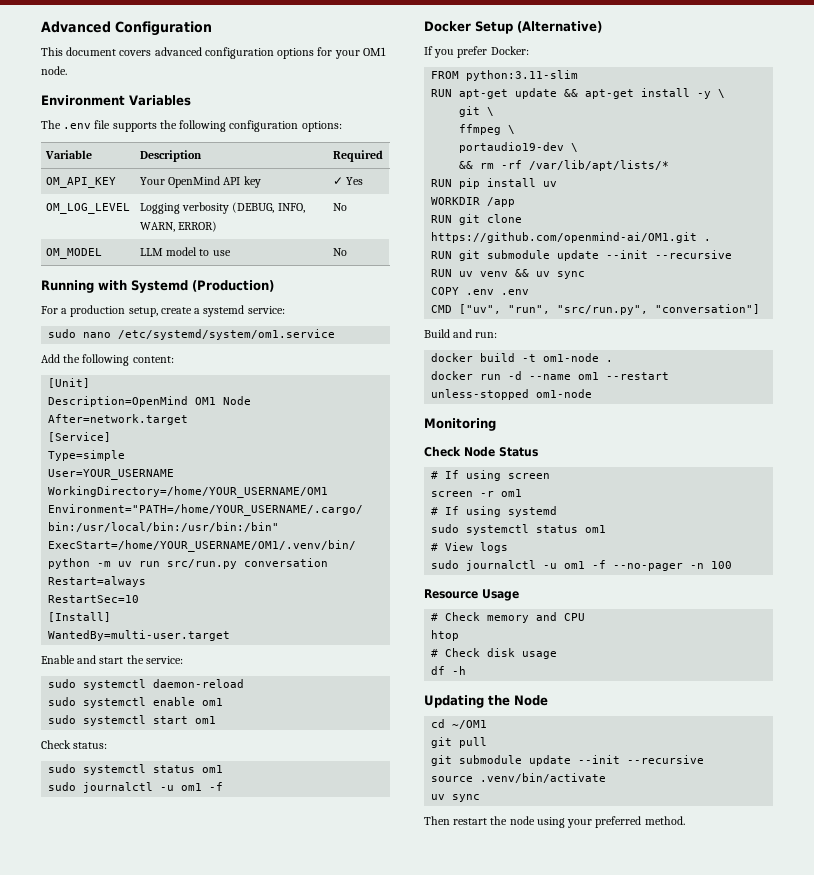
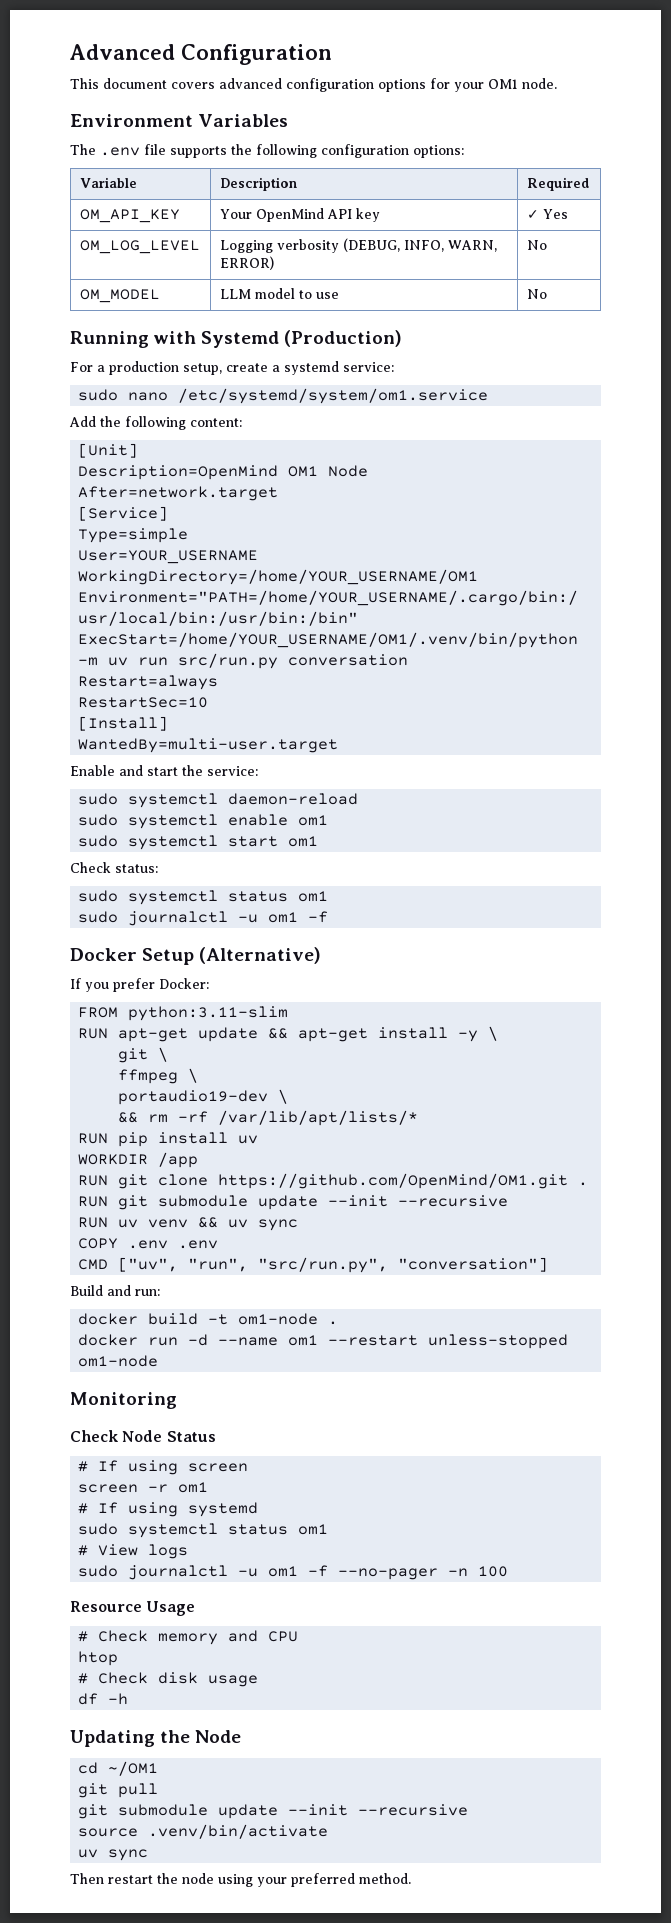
[431,232,698,243] https://github.com/openmind-ai/OM1.git -> [218,1173,569,1189] https://github.com/OpenMind/OM1.git

